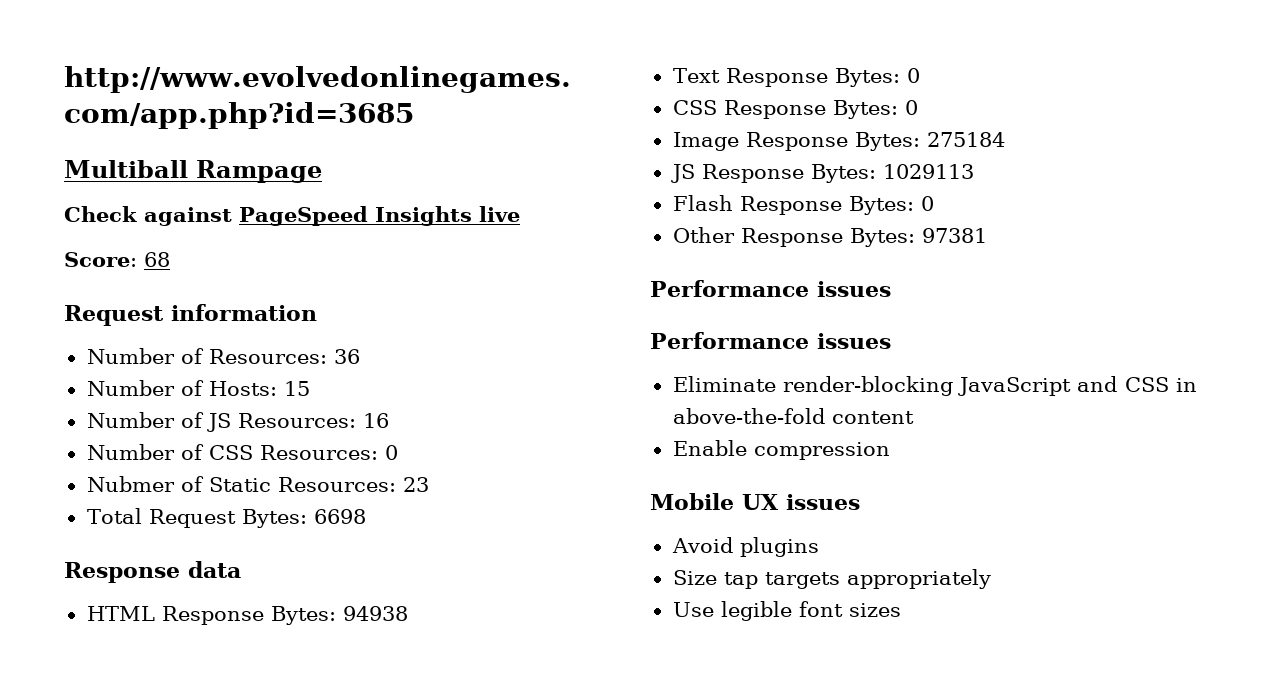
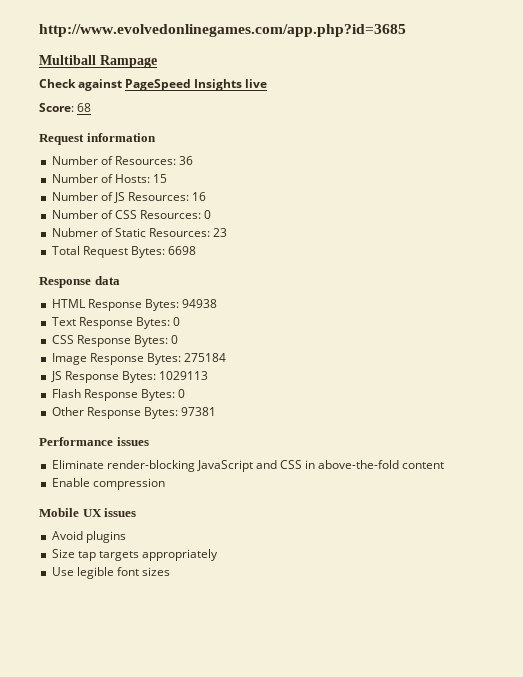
[650,332,891,349] // Performance issues -> (149, 441) none

